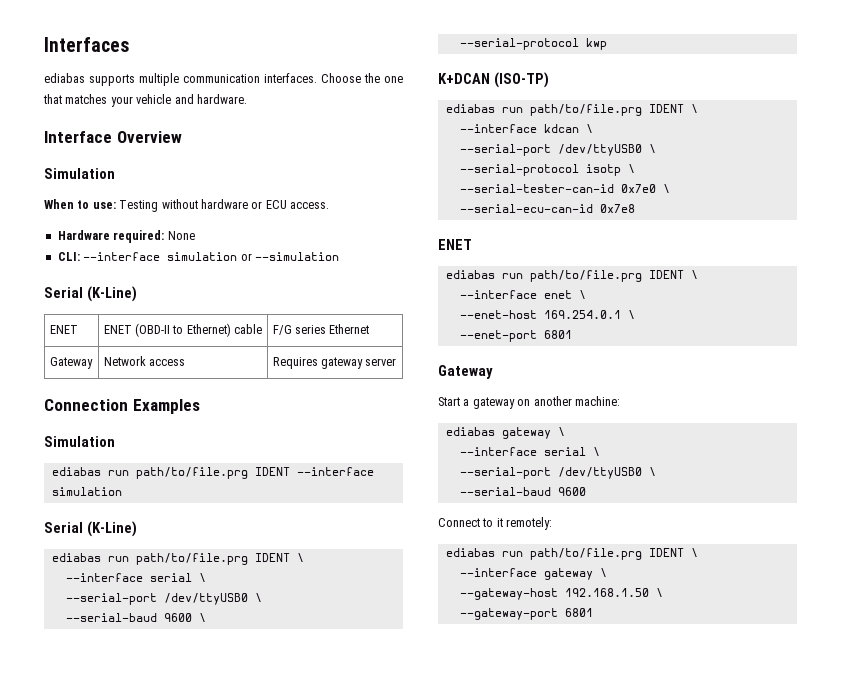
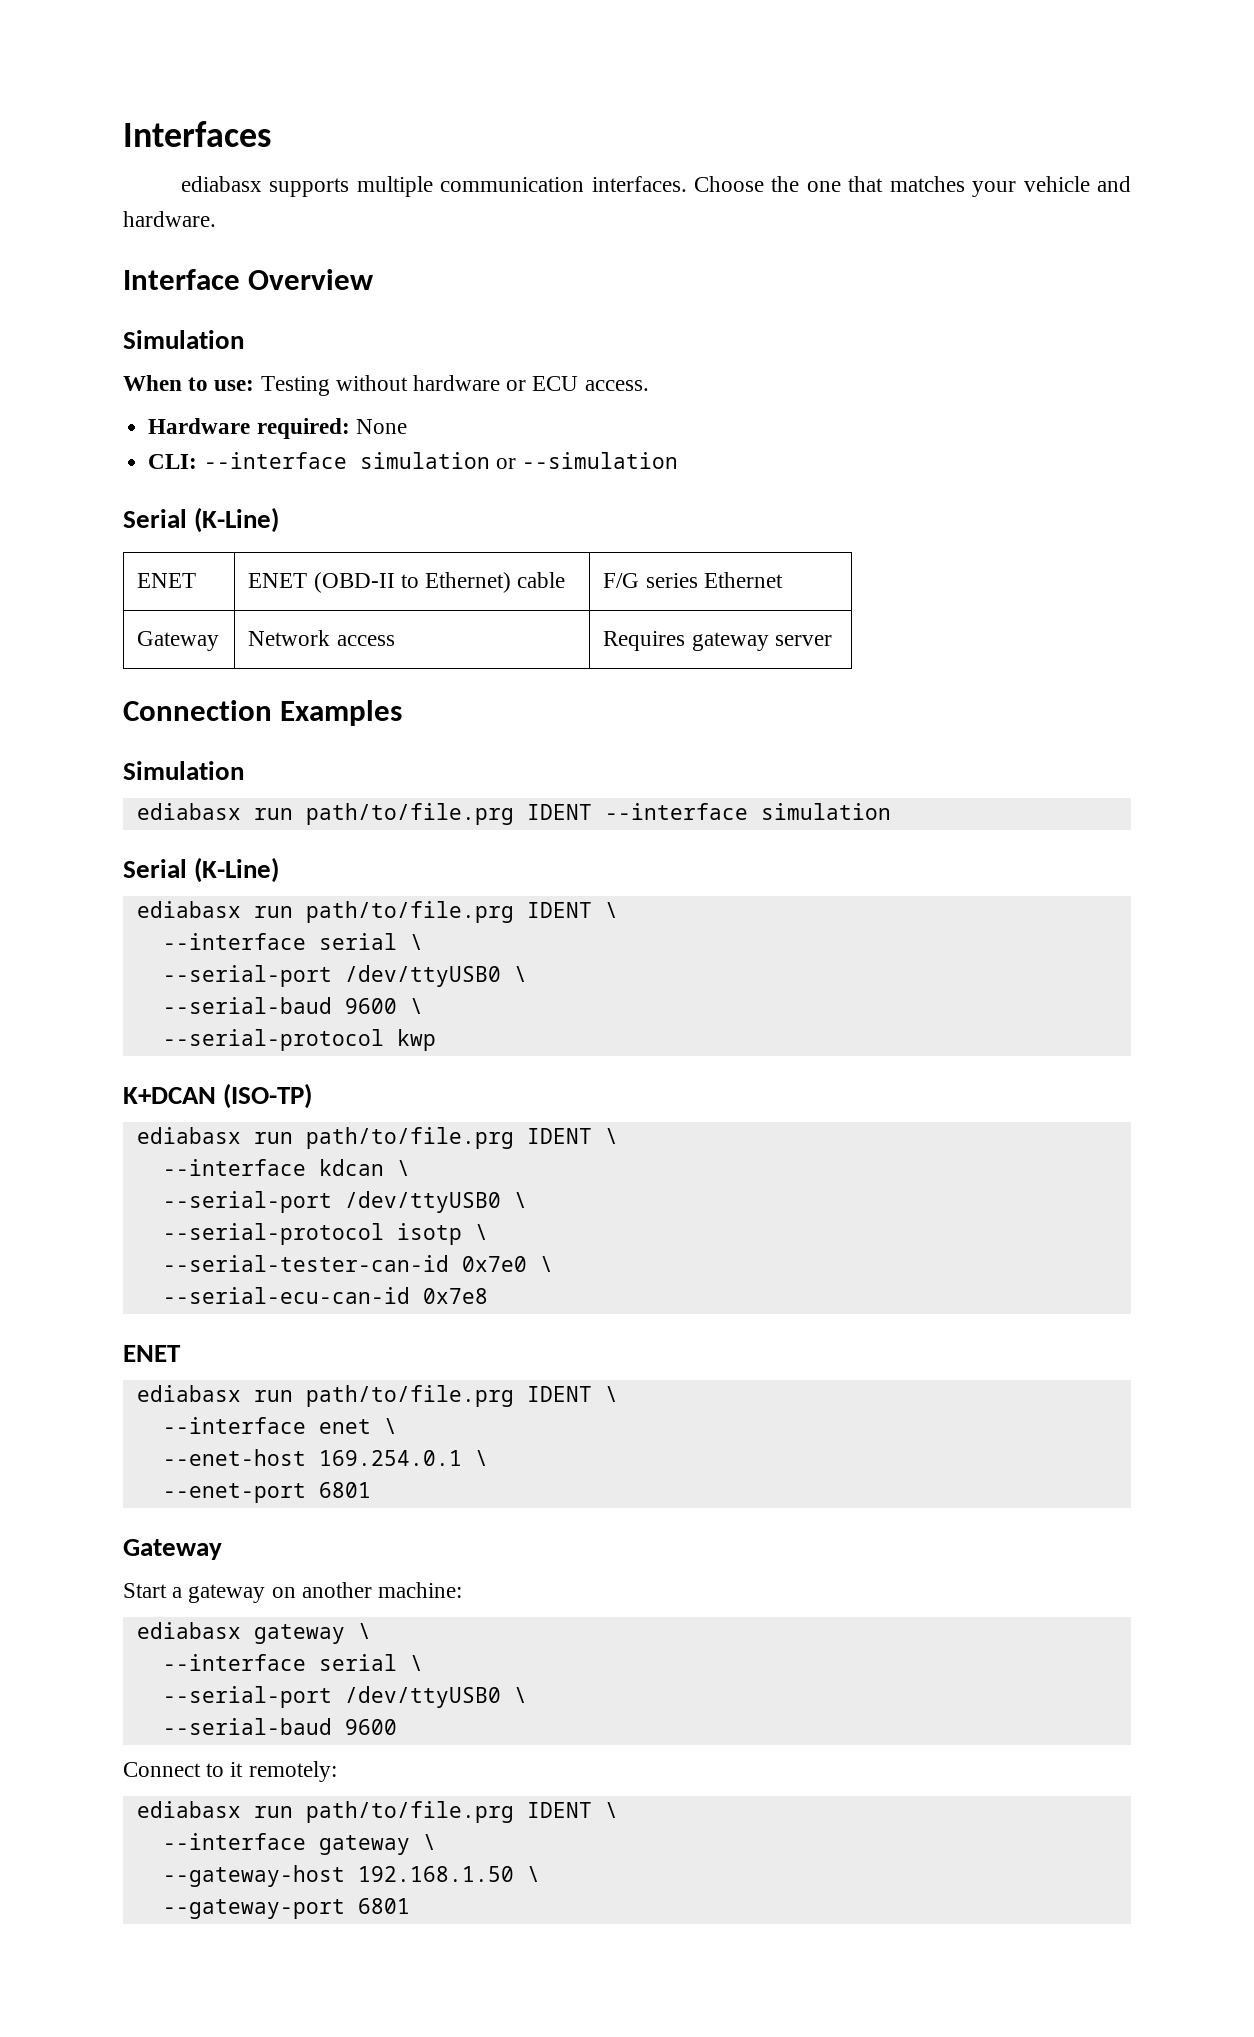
[44,73,85,83] ediabas -> [180,176,262,192] ediabasx
[51,467,101,476] ediabas -> [136,803,241,820] ediabasx
[51,553,101,562] ediabas -> [136,901,241,918] ediabasx
[445,104,495,113] ediabas -> [136,1127,241,1144] ediabasx
[445,270,495,279] ediabas -> [136,1385,241,1402] ediabasx
[445,427,495,436] ediabas -> [136,1622,241,1639] ediabasx
[445,548,495,557] ediabas -> [136,1801,241,1818] ediabasx

